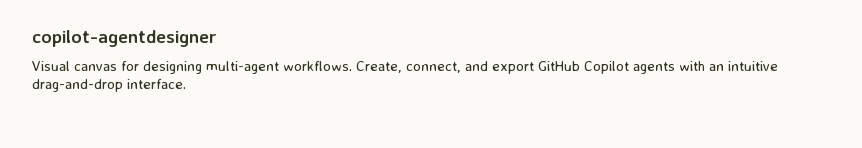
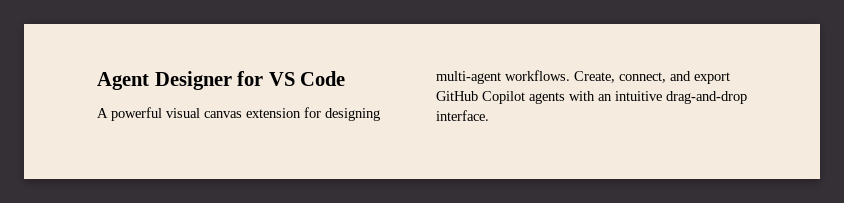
[32,30,217,47] [32,61,117,71] copilot-agentdesigner // Visual canvas -> [97,71,346,90] [97,107,301,121] Agent Designer for VS Code // A powerful visual canvas extension

